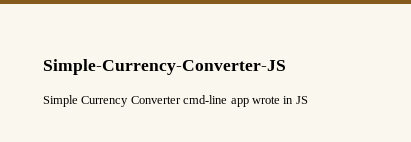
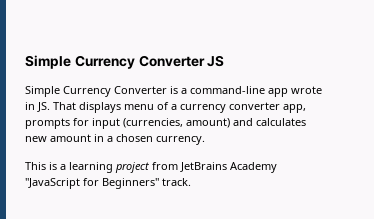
[43,59,286,75] [43,95,308,107] Simple-Currency-Converter-JS // Simple Currency Converter cmd-line app wrote in JS -> [25,55,225,69] [25,86,322,97] [25,102,306,113] [25,118,306,129] [25,134,205,145] [25,162,277,173] [25,178,191,189] Simple Currency Converter JS // Simple Currency Converter is a command-line app wrote in JS. That displays menu of a currency converter app, prompts for input (currencies, amount) and calculates new amount in a chosen currency. // This is a learning project from JetBrains Academy "JavaScript for Beginners" track.

